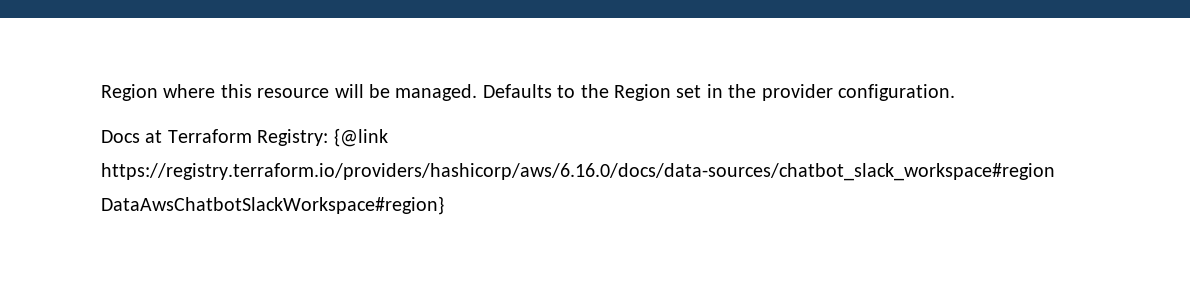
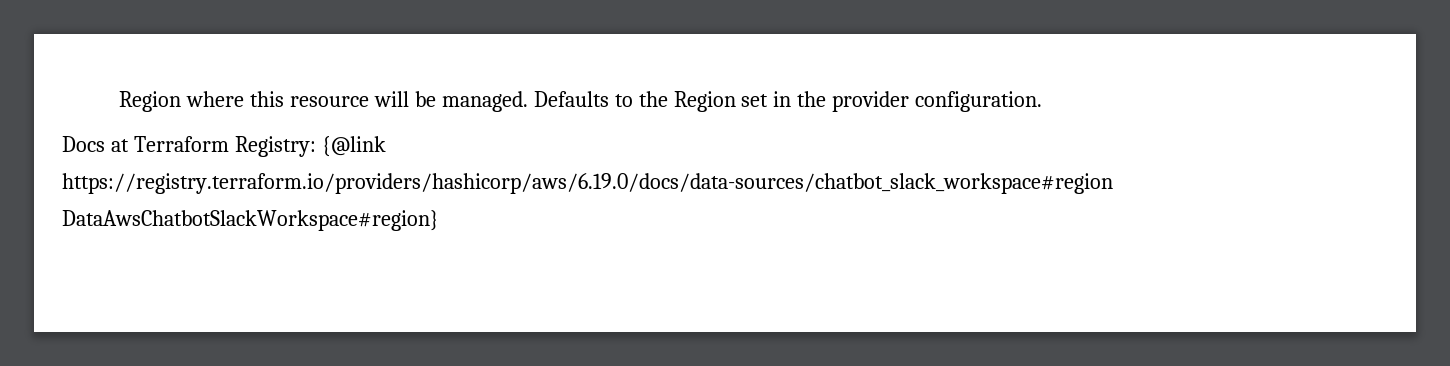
[101,163,1055,181] https://registry.terraform.io/providers/hashicorp/aws/6.16.0/docs/data-sources/chatbot_slack_workspace#region -> [62,173,1113,194] https://registry.terraform.io/providers/hashicorp/aws/6.19.0/docs/data-sources/chatbot_slack_workspace#region

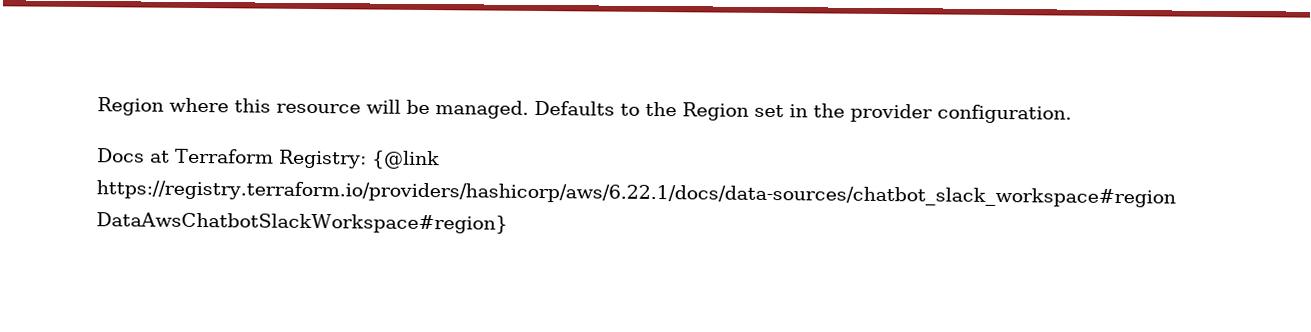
[62,173,1113,194] https://registry.terraform.io/providers/hashicorp/aws/6.19.0/docs/data-sources/chatbot_slack_workspace#region -> [96,180,1176,208] https://registry.terraform.io/providers/hashicorp/aws/6.22.1/docs/data-sources/chatbot_slack_workspace#region

